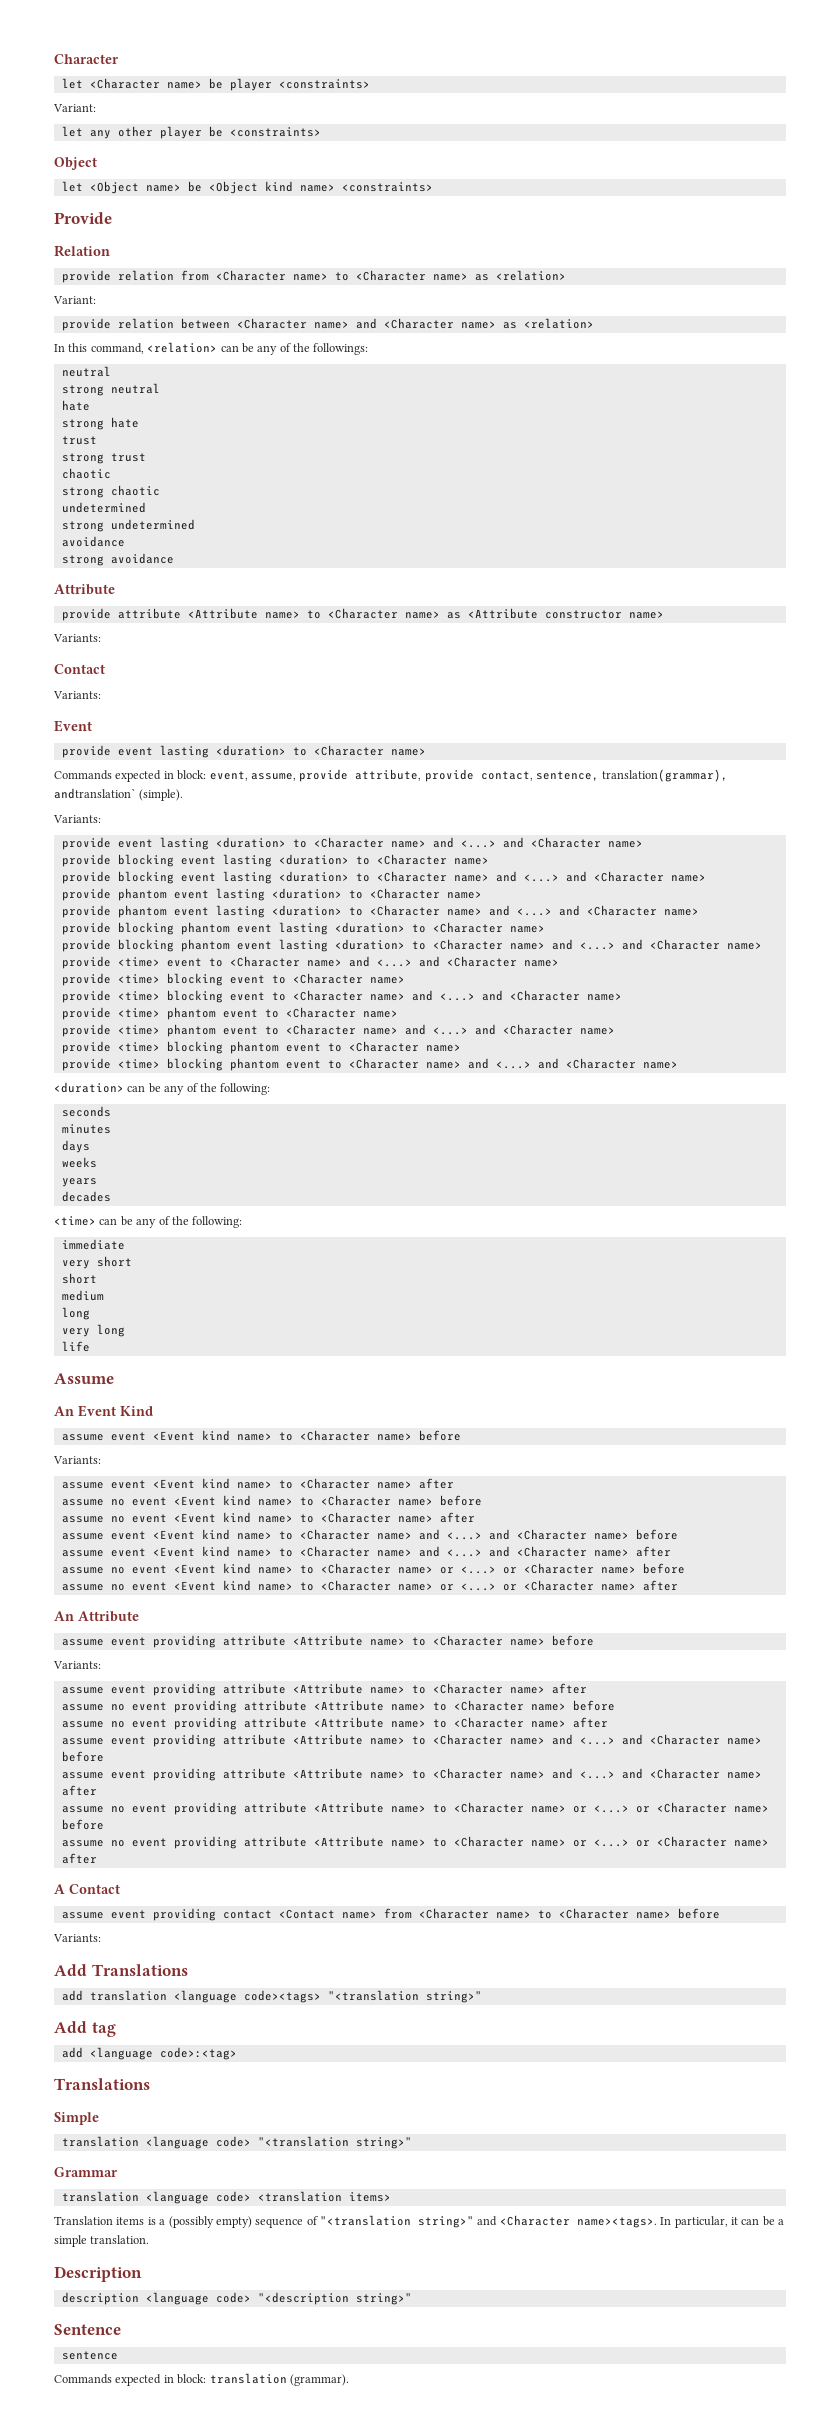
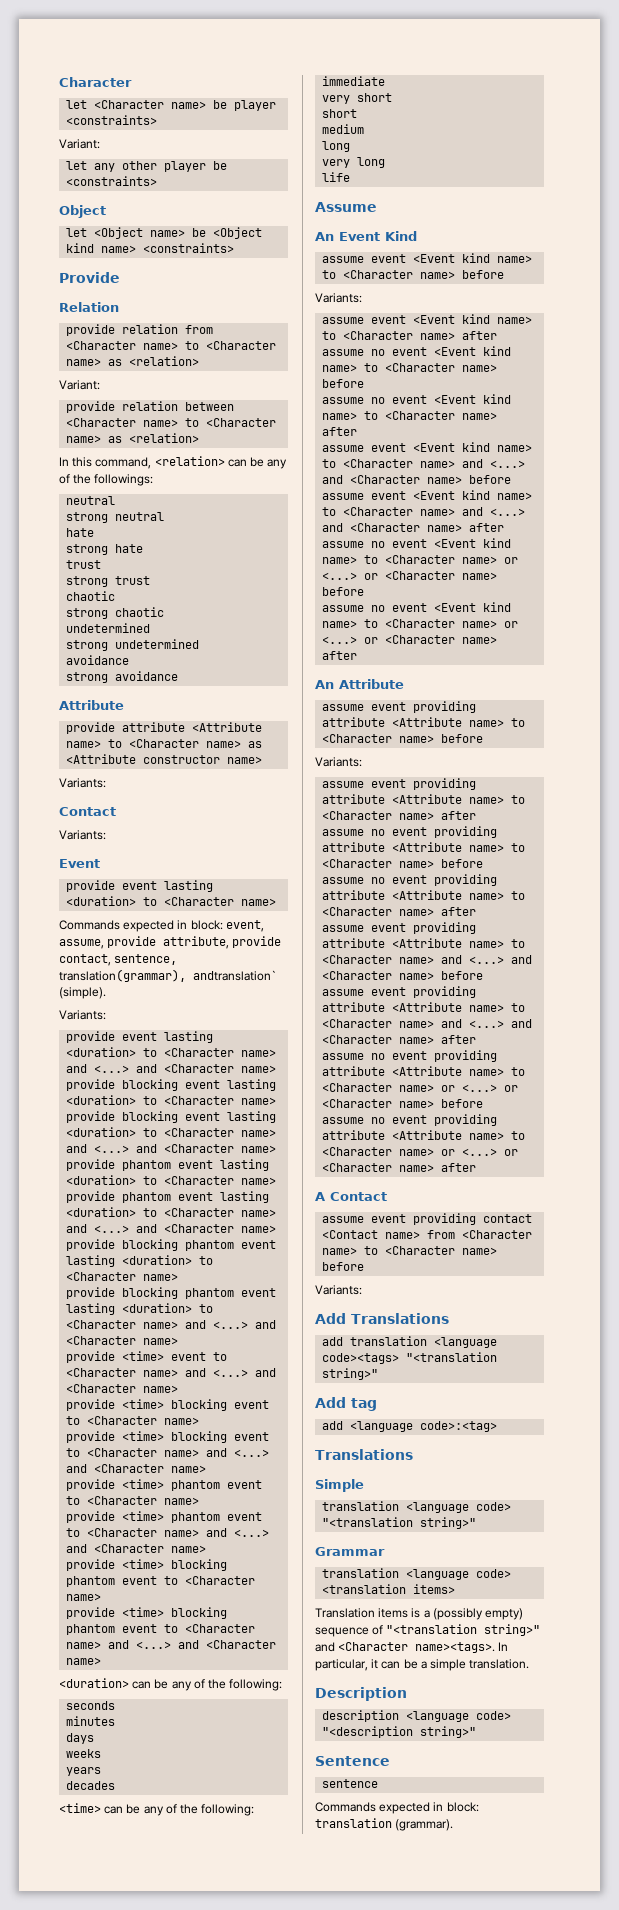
[355,318,377,329] and -> [185,418,200,427] to

